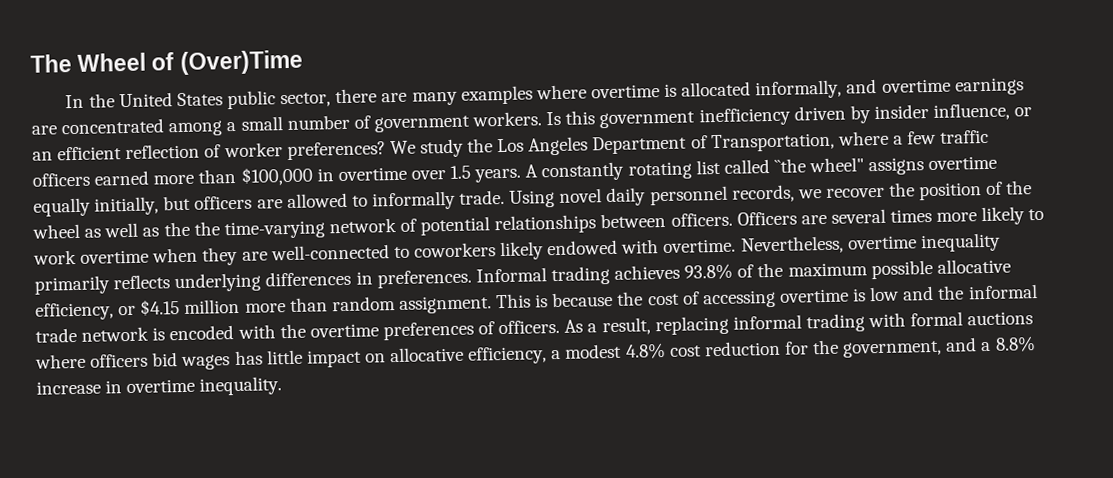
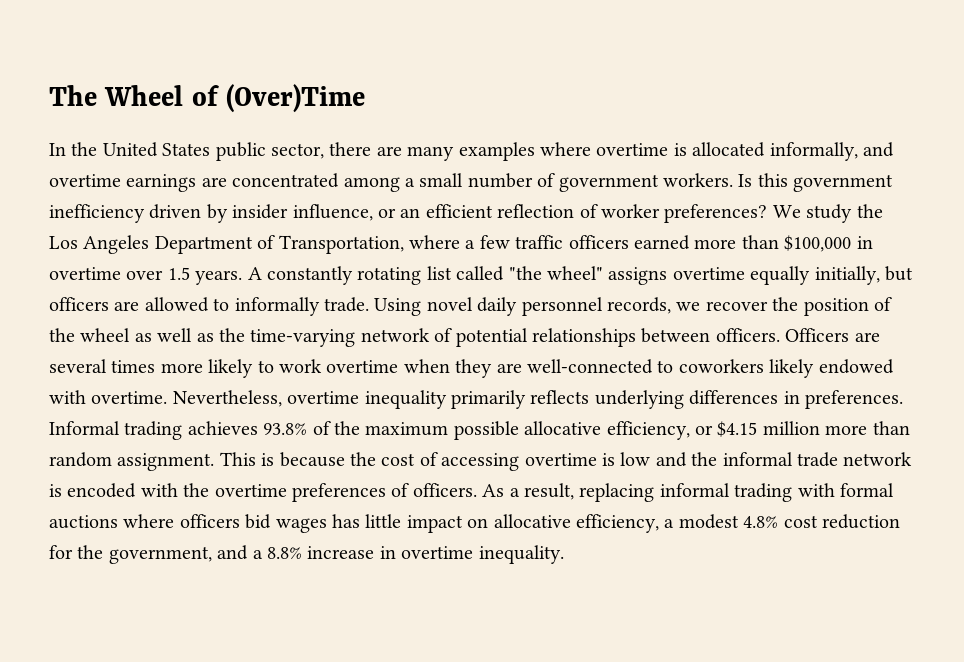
[773,158,806,173] ``the -> [508,266,542,280] "the
[193,221,220,236] the -> (246, 335) none

